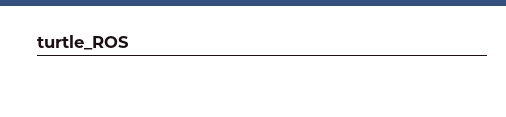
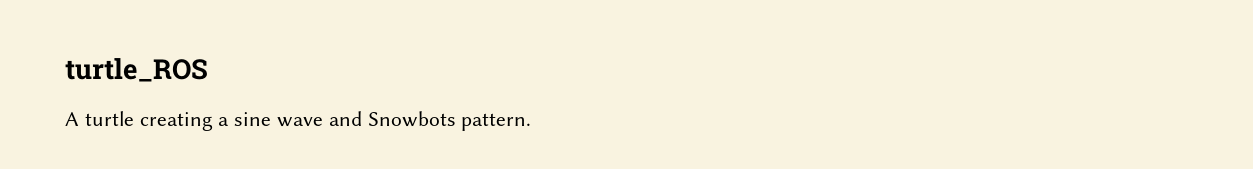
(129, 42) none -> [65,111,532,131] // A turtle creating a sine wave and Snowbots pattern.

